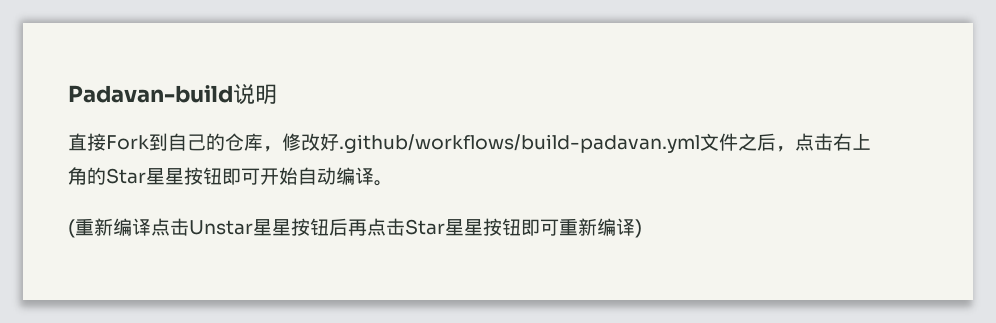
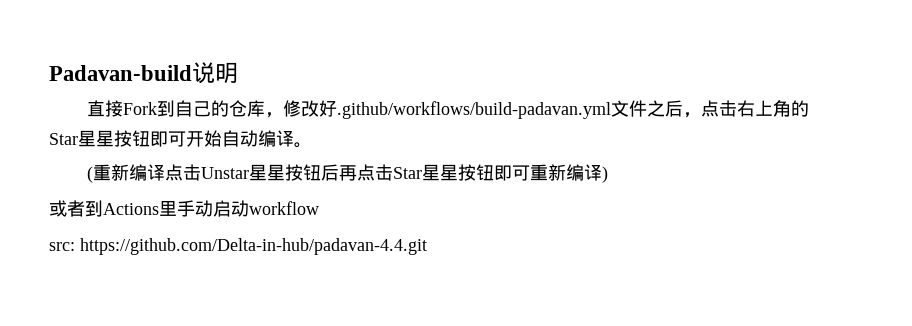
(642, 228) none -> [49,200,319,217] [49,238,427,255] // 或者到Actions里手动启动workflow // src: https://github.com/Delta-in-hub/padavan-4.4.git

